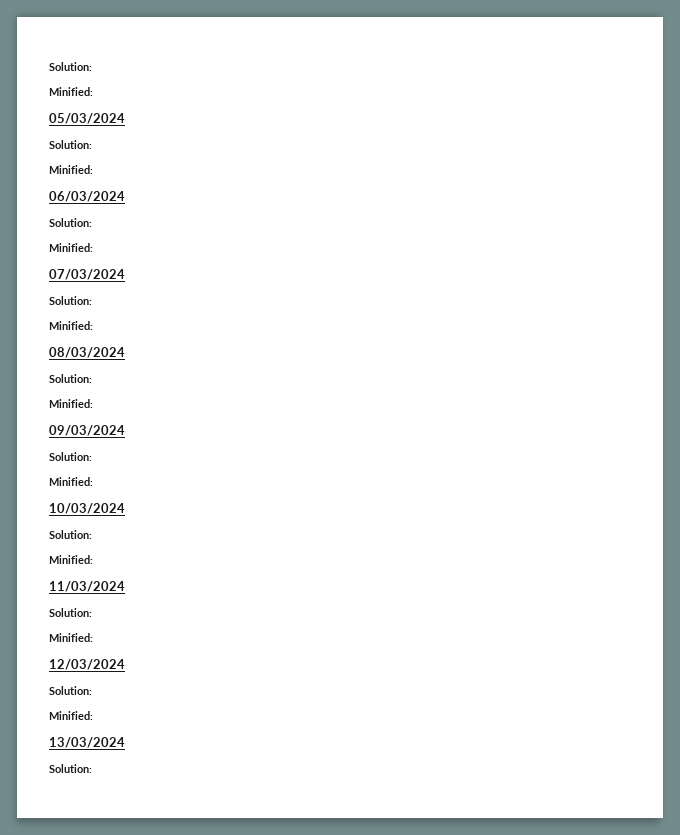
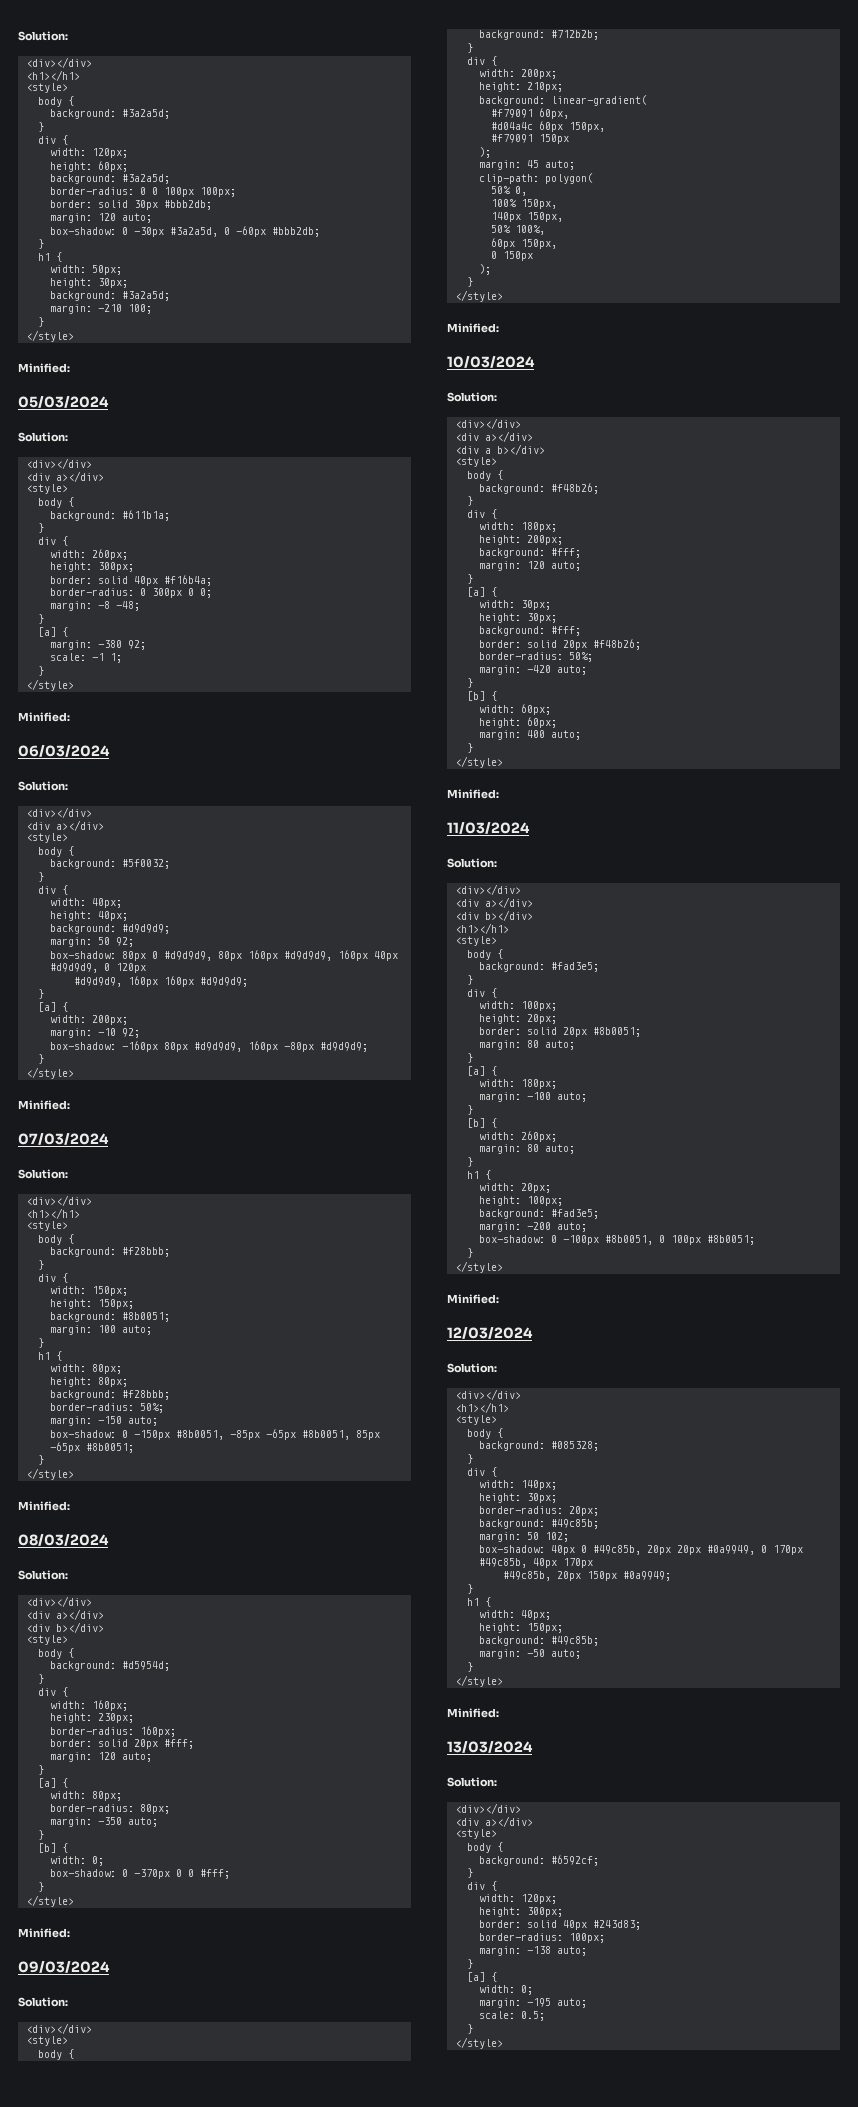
[49,62,92,71] [49,87,93,96] [49,113,125,124] [49,140,92,149] [49,165,93,174] [49,191,125,202] [49,218,92,227] [49,243,93,252] [49,269,125,280] [49,296,92,305] [49,321,93,330] [49,347,125,358] [49,374,92,383] [49,399,93,408] [49,425,125,436] [49,452,92,461] [49,477,93,486] [49,503,125,514] [49,530,92,539] [49,555,93,564] [49,581,125,592] [49,608,92,617] [49,633,93,642] [49,659,125,670] [49,686,92,695] [49,711,93,720] [49,737,125,748] [49,764,92,773] Solution: // Minified: // 05/03/2024 // Solution: // Minified: // 06/03/2024 // Solution: // Minified: // 07/03/2024 // Solution: // Minified: // 08/03/2024 // Solution: // Minified: // 09/03/2024 // Solution: // Minified: // 10/03/2024 // Solution: // Minified: // 11/03/2024 // Solution: // Minified: // 12/03/2024 // Solution: // Minified: // 13/03/2024 // Solution: -> [18,31,68,41] [25,57,92,68] [25,70,80,81] [25,83,68,93] [37,96,74,107] [49,109,170,119] [37,122,44,132] [37,135,68,145] [49,148,128,158] [49,161,128,172] [49,174,170,184] [49,187,236,197] [49,200,212,210] [49,213,152,223] [49,226,320,237] [37,239,44,249] [37,252,62,262] [49,265,122,275] [49,278,128,288] [49,291,170,301] [49,304,152,314] [37,317,44,327] [25,330,74,342] [18,363,70,373] [18,396,109,408] [18,432,68,442] [25,458,92,469] [25,471,104,482] [25,484,68,494] [37,497,74,508] [49,510,170,521] [37,523,44,533] [37,536,68,546] [49,549,128,560] [49,562,134,572] [49,575,212,586] [49,588,212,598] [49,601,140,611] [37,614,44,624] [37,627,68,637] [49,640,146,650] [49,653,122,663] [37,666,44,676] [25,679,74,691] [18,712,70,722] [18,745,110,757] [18,781,68,791] [25,807,92,818] [25,820,104,831] [25,833,68,843] [37,846,74,857] [49,859,170,869] [37,872,44,882] [37,885,68,895] [49,898,122,908] [49,911,128,921] [49,924,170,934] [49,937,134,947] [49,950,398,961] [49,963,146,973] [73,976,248,987] [37,989,44,999] [37,1002,68,1012] [49,1015,128,1025] [49,1028,140,1038] [49,1041,368,1052] [37,1054,44,1064] [25,1067,74,1079] [18,1100,70,1110] [18,1133,109,1145] [18,1169,68,1179] [25,1195,92,1206] [25,1208,80,1219] [25,1221,68,1231] [37,1234,74,1245] [49,1247,170,1257] [37,1260,44,1270] [37,1273,68,1283] [49,1286,128,1296] [49,1299,134,1309] [49,1312,170,1322] [49,1325,152,1335] [37,1338,44,1348] [37,1351,62,1361] [49,1364,122,1374] [49,1377,128,1387] [49,1390,170,1400] [49,1403,164,1413] [49,1416,158,1426] [49,1429,380,1440] [49,1442,134,1453] [37,1455,44,1465] [25,1468,74,1480] [18,1501,70,1511] [18,1534,109,1546] [18,1570,68,1580] [25,1596,92,1607] [25,1609,104,1620] [25,1622,104,1633] [25,1635,68,1645] [37,1648,74,1659] [49,1661,170,1671] [37,1674,44,1684] [37,1687,68,1697] [49,1700,128,1711] [49,1713,134,1723] [49,1726,176,1737] [49,1739,194,1749] [49,1752,152,1762] [37,1765,44,1775] [37,1778,68,1788] [49,1791,122,1801] [49,1804,170,1814] [49,1817,158,1827] [37,1830,44,1840] [37,1843,68,1853] [49,1856,104,1866] [49,1869,230,1879] [37,1882,44,1892] [25,1895,74,1907] [18,1928,70,1938] [18,1961,110,1973] [18,1997,68,2007] [25,2023,92,2034] [25,2036,68,2046] [37,2049,74,2060] [478,30,599,40] [466,43,473,53] [466,56,497,66] [478,69,557,79] [478,82,563,92] [478,95,647,106] [490,108,569,119] [490,121,605,132] [490,134,569,144] [478,147,491,158] [478,160,575,170] [478,173,593,184] [490,186,527,196] [490,199,557,209] [490,212,563,222] [490,225,545,235] [490,238,557,249] [490,251,533,261] [478,264,491,275] [466,277,473,287] [454,290,503,302] [447,323,499,333] [447,356,535,368] [447,392,497,402] [454,418,521,429] [454,431,533,442] [454,444,545,455] [454,457,497,467] [466,470,503,481] [478,483,599,494] [466,496,473,506] [466,509,497,519] [478,522,557,532] [478,535,563,545] [478,548,581,558] [478,561,581,571] [466,574,473,584] [466,587,497,597] [478,600,551,610] [478,613,557,623] [478,626,581,636] [478,639,641,650] [478,652,593,662] [478,665,587,675] [466,678,473,688] [466,691,497,701] [478,704,551,715] [478,717,557,728] [478,730,581,740] [466,743,473,753] [454,756,503,768] [447,789,499,799] [447,822,530,834] [447,858,497,868] [454,884,521,895] [454,897,533,908] [454,910,533,921] [454,923,509,934] [454,936,497,946] [466,949,503,960] [478,962,599,972] [466,975,473,985] [466,988,497,998] [478,1001,557,1011] [478,1014,557,1024] [478,1027,641,1037] [478,1040,575,1050] [466,1053,473,1063] [466,1066,497,1076] [478,1079,557,1089] [478,1092,587,1102] [466,1105,473,1115] [466,1118,497,1128] [478,1131,557,1142] [478,1144,575,1154] [466,1157,473,1167] [466,1170,491,1180] [478,1183,551,1193] [478,1196,563,1206] [478,1209,599,1219] [478,1222,587,1232] [478,1235,755,1245] [466,1248,473,1258] [454,1261,503,1273] [447,1294,499,1304] [447,1327,533,1339] [447,1363,497,1373] [454,1389,521,1400] [454,1402,509,1413] [454,1415,497,1425] [466,1428,503,1439] [478,1441,599,1451] [466,1454,473,1464] [466,1467,497,1477] [478,1480,557,1490] [478,1493,557,1503] [478,1506,599,1516] [478,1519,599,1529] [478,1532,569,1542] [478,1545,803,1555] [478,1558,593,1568] [502,1571,671,1581] [466,1584,473,1594] [466,1597,491,1607] [478,1610,551,1620] [478,1623,563,1633] [478,1636,599,1646] [478,1649,581,1659] [466,1662,473,1672] [454,1675,503,1687] [447,1708,499,1718] [447,1741,533,1753] [447,1777,497,1787] [454,1803,521,1814] [454,1816,533,1827] [454,1829,497,1839] [466,1842,503,1853] [478,1855,599,1866] [466,1868,473,1878] [466,1881,497,1891] [478,1894,557,1904] [478,1907,563,1917] [478,1920,641,1930] [478,1933,605,1943] [478,1946,587,1956] [466,1959,473,1969] [466,1972,497,1982] [478,1985,533,1995] [478,1998,587,2008] [478,2011,545,2021] [466,2024,473,2034] [454,2037,503,2049] Solution: // <div></div> // <h1></h1> // <style> // body { // background: #3a2a5d; // } // div { // width: 120px; // height: 60px; // background: #3a2a5d; // border-radius: 0 0 100px 100px; // border: solid 30px #bbb2db; // margin: 120 auto; // box-shadow: 0 -30px #3a2a5d, 0 -60px #bbb2db; // } // h1 { // width: 50px; // height: 30px; // background: #3a2a5d; // margin: -210 100; // } // </style> // Minified: // 05/03/2024 // Solution: // <div></div> // <div a></div> // <style> // body { // background: #611b1a; // } // div { // width: 260px; // height: 300px; // border: solid 40px #f16b4a; // border-radius: 0 300px 0 0; // margin: -8 -48; // } // [a] { // margin: -380 92; // scale: -1 1; // } // </style> // Minified: // 06/03/2024 // Solution: // <div></div> // <div a></div> // <style> // body { // background: #5f0032; // } // div { // width: 40px; // height: 40px; // background: #d9d9d9; // margin: 50 92; // box-shadow: 80px 0 #d9d9d9, 80px 160px #d9d9d9, 160px 40px #d9d9d9, 0 120px // #d9d9d9, 160px 160px #d9d9d9; // } // [a] { // width: 200px; // margin: -10 92; // box-shadow: -160px 80px #d9d9d9, 160px -80px #d9d9d9; // } // </style> // Minified: // 07/03/2024 // Solution: // <div></div> // <h1></h1> // <style> // body { // background: #f28bbb; // } // div { // width: 150px; // height: 150px; // background: #8b0051; // margin: 100 auto; // } // h1 { // width: 80px; // height: 80px; // background: #f28bbb; // border-radius: 50%; // margin: -150 auto; // box-shadow: 0 -150px #8b0051, -85px -65px #8b0051, 85px -65px #8b0051; // } // </style> // Minified: // 08/03/2024 // Solution: // <div></div> // <div a></div> // <div b></div> // <style> // body { // background: #d5954d; // } // div { // width: 160px; // height: 230px; // border-radius: 160px; // border: solid 20px #fff; // margin: 120 auto; // } // [a] { // width: 80px; // border-radius: 80px; // margin: -350 auto; // } // [b] { // width: 0; // box-shadow: 0 -370px 0 0 #fff; // } // </style> // Minified: // 09/03/2024 // Solution: // <div></div> // <style> // body { // background: #712b2b; // } // div { // width: 200px; // height: 210px; // background: linear-gradient( // #f79091 60px, // #d04a4c 60px 150px, // #f79091 150px // ); // margin: 45 auto; // clip-path: polygon( // 50% 0, // 100% 150px, // 140px 150px, // 50% 100%, // 60px 150px, // 0 150px // ); // } // </style> // Minified: // 10/03/2024 // Solution: // <div></div> // <div a></div> // <div a b></div> // <style> // body { // background: #f48b26; // } // div { // width: 180px; // height: 200px; // background: #fff; // margin: 120 auto; // } // [a] { // width: 30px; // height: 30px; // background: #fff; // border: solid 20px #f48b26; // border-radius: 50%; // margin: -420 auto; // } // [b] { // width: 60px; // height: 60px; // margin: 400 auto; // } // </style> // Minified: // 11/03/2024 // Solution: // <div></div> // <div a></div> // <div b></div> // <h1></h1> // <style> // body { // background: #fad3e5; // } // div { // width: 100px; // height: 20px; // border: solid 20px #8b0051; // margin: 80 auto; // } // [a] { // width: 180px; // margin: -100 auto; // } // [b] { // width: 260px; // margin: 80 auto; // } // h1 { // width: 20px; // height: 100px; // background: #fad3e5; // margin: -200 auto; // box-shadow: 0 -100px #8b0051, 0 100px #8b0051; // } // </style> // Minified: // 12/03/2024 // Solution: // <div></div> // <h1></h1> // <style> // body { // background: #085328; // } // div { // width: 140px; // height: 30px; // border-radius: 20px; // background: #49c85b; // margin: 50 102; // box-shadow: 40px 0 #49c85b, 20px 20px #0a9949, 0 170px #49c85b, 40px 170px // #49c85b, 20px 150px #0a9949; // } // h1 { // width: 40px; // height: 150px; // background: #49c85b; // margin: -50 auto; // } // </style> // Minified: // 13/03/2024 // Solution: // <div></div> // <div a></div> // <style> // body { // background: #6592cf; // } // div { // width: 120px; // height: 300px; // border: solid 40px #243d83; // border-radius: 100px; // margin: -138 auto; // } // [a] { // width: 0; // margin: -195 auto; // scale: 0.5; // } // </style>

